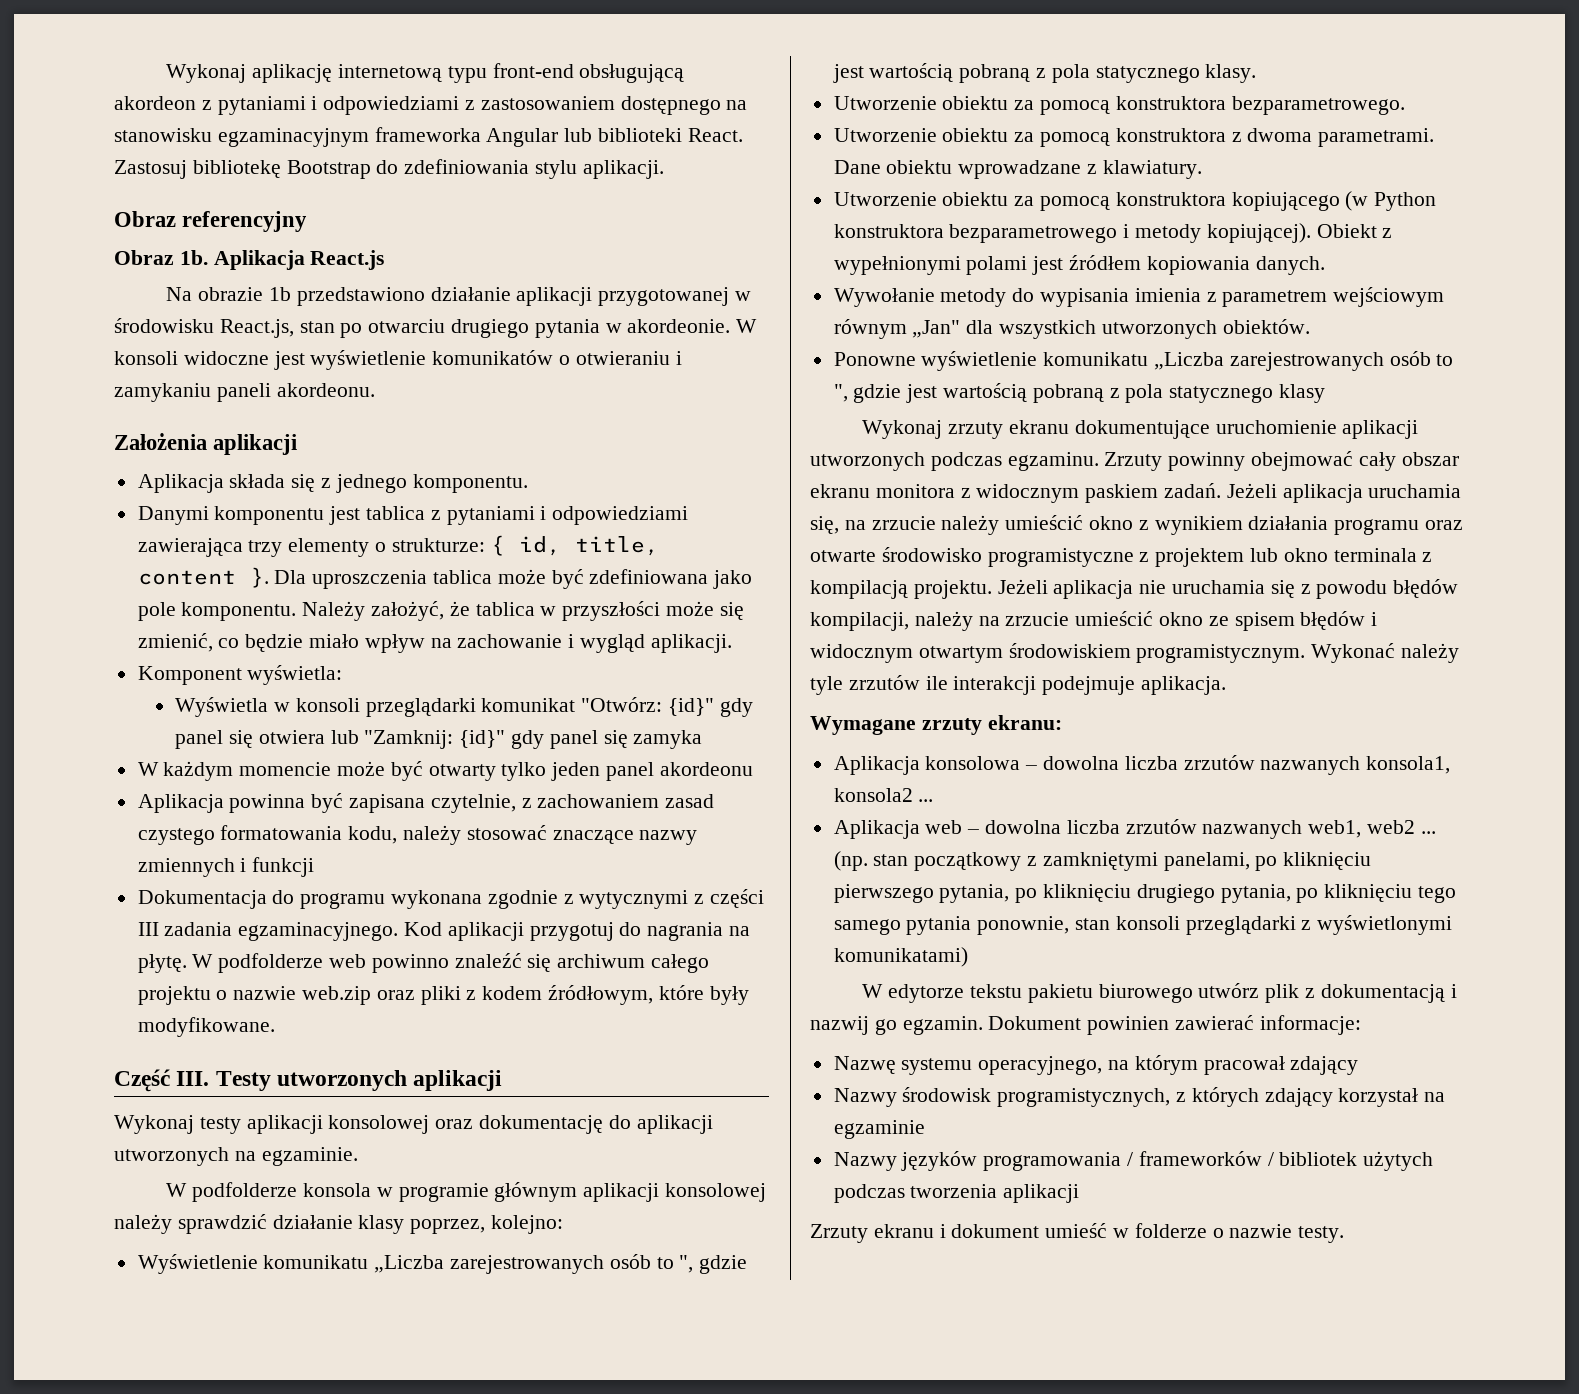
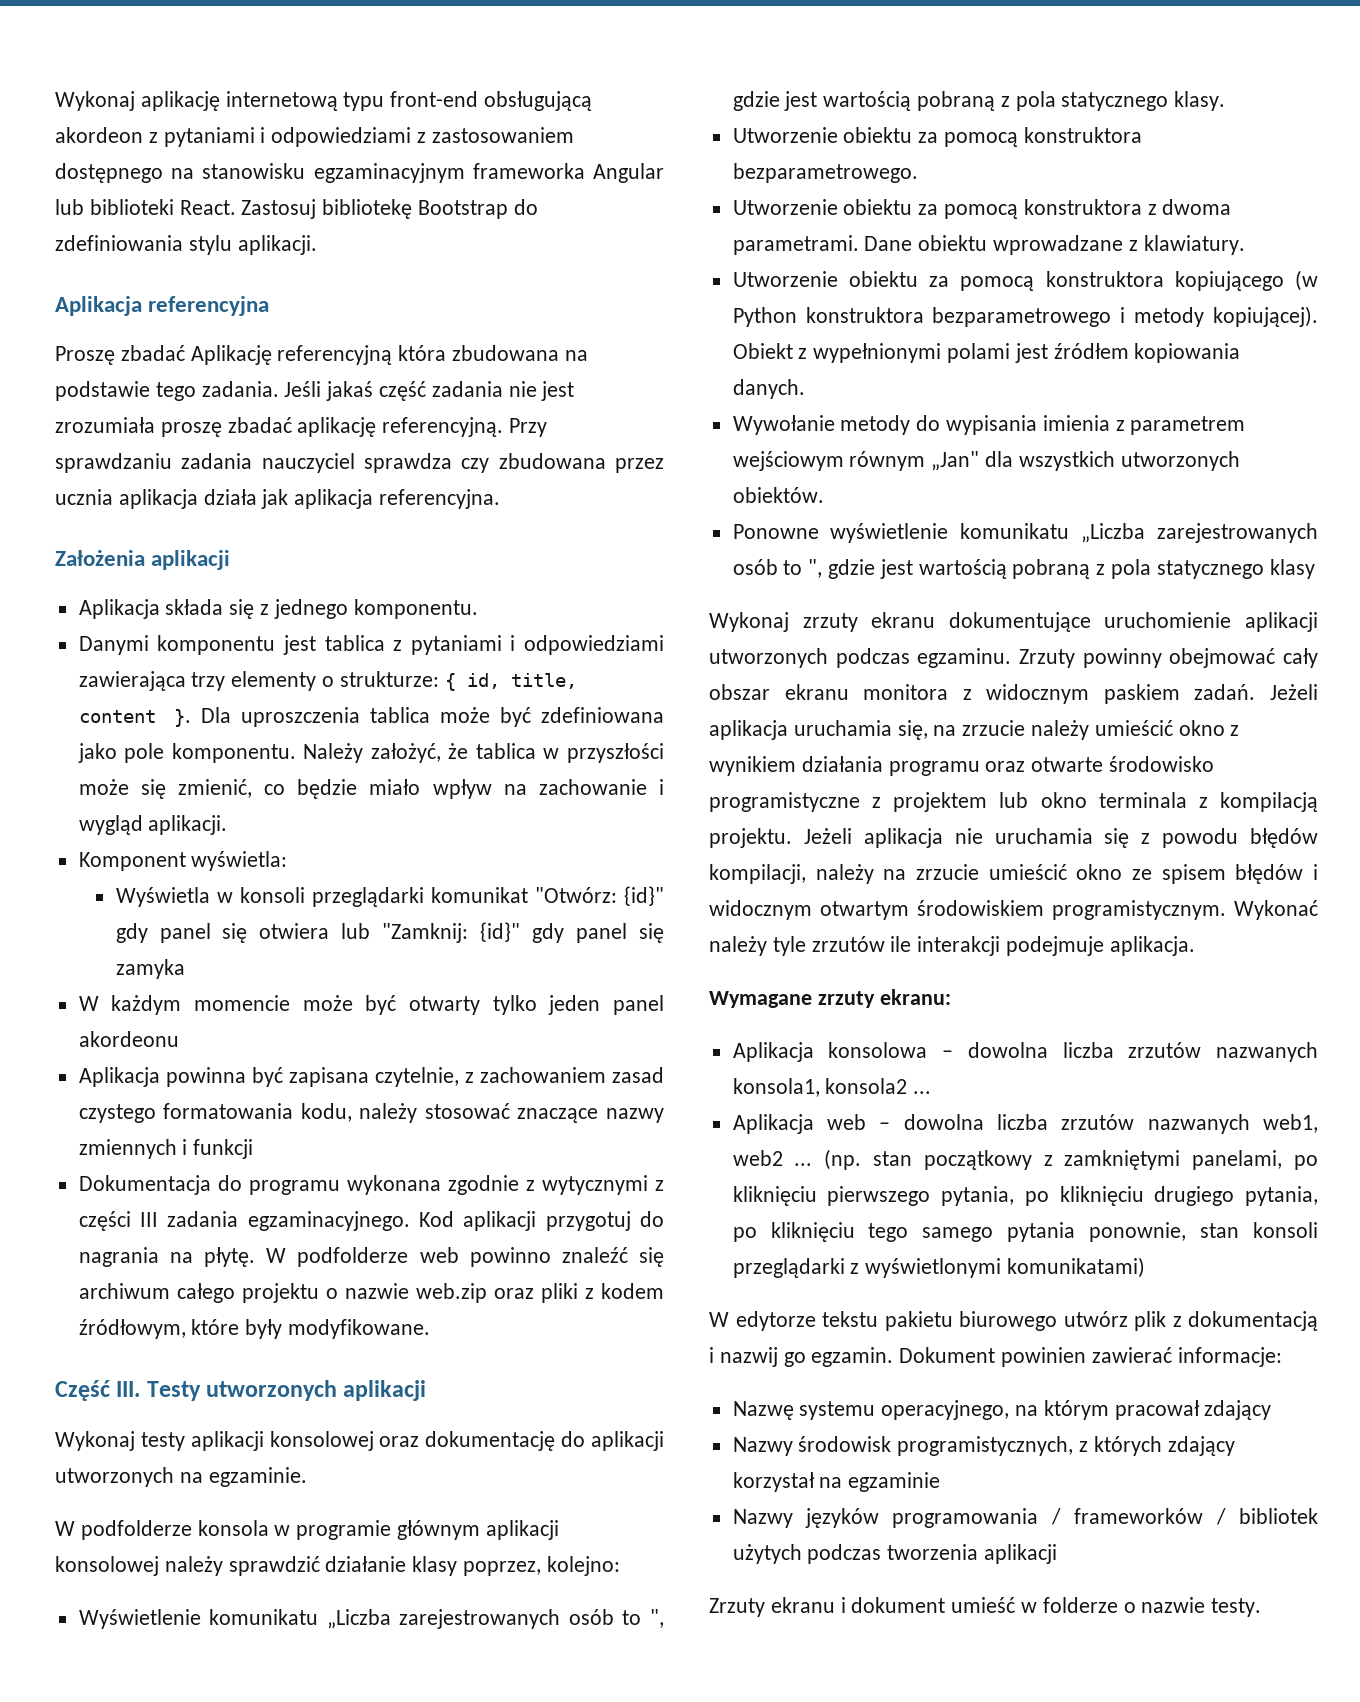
[114,211,308,232] [114,250,385,270] [166,287,752,306] [114,318,758,338] [114,350,682,370] [114,383,375,402] Obraz referencyjny // Obraz 1b. Aplikacja React.js // Na obrazie 1b przedstawiono działanie aplikacji przygotowanej w środowisku React.js, stan po otwarciu drugiego pytania w akordeonie. W konsoli widoczne jest wyświetlenie komunikatów o otwieraniu i zamykaniu paneli akordeonu. -> [55,296,270,316] [55,345,588,365] [55,381,575,401] [55,417,548,437] [55,453,664,473] [55,489,501,509] Aplikacja referencyjna // Proszę zbadać Aplikację referencyjną która zbudowana na podstawie tego zadania. Jeśli jakaś część zadania nie jest zrozumiała proszę zbadać aplikację referencyjną. Przy sprawdzaniu zadania nauczyciel sprawdza czy zbudowana przez ucznia aplikacja działa jak aplikacja referencyjna.

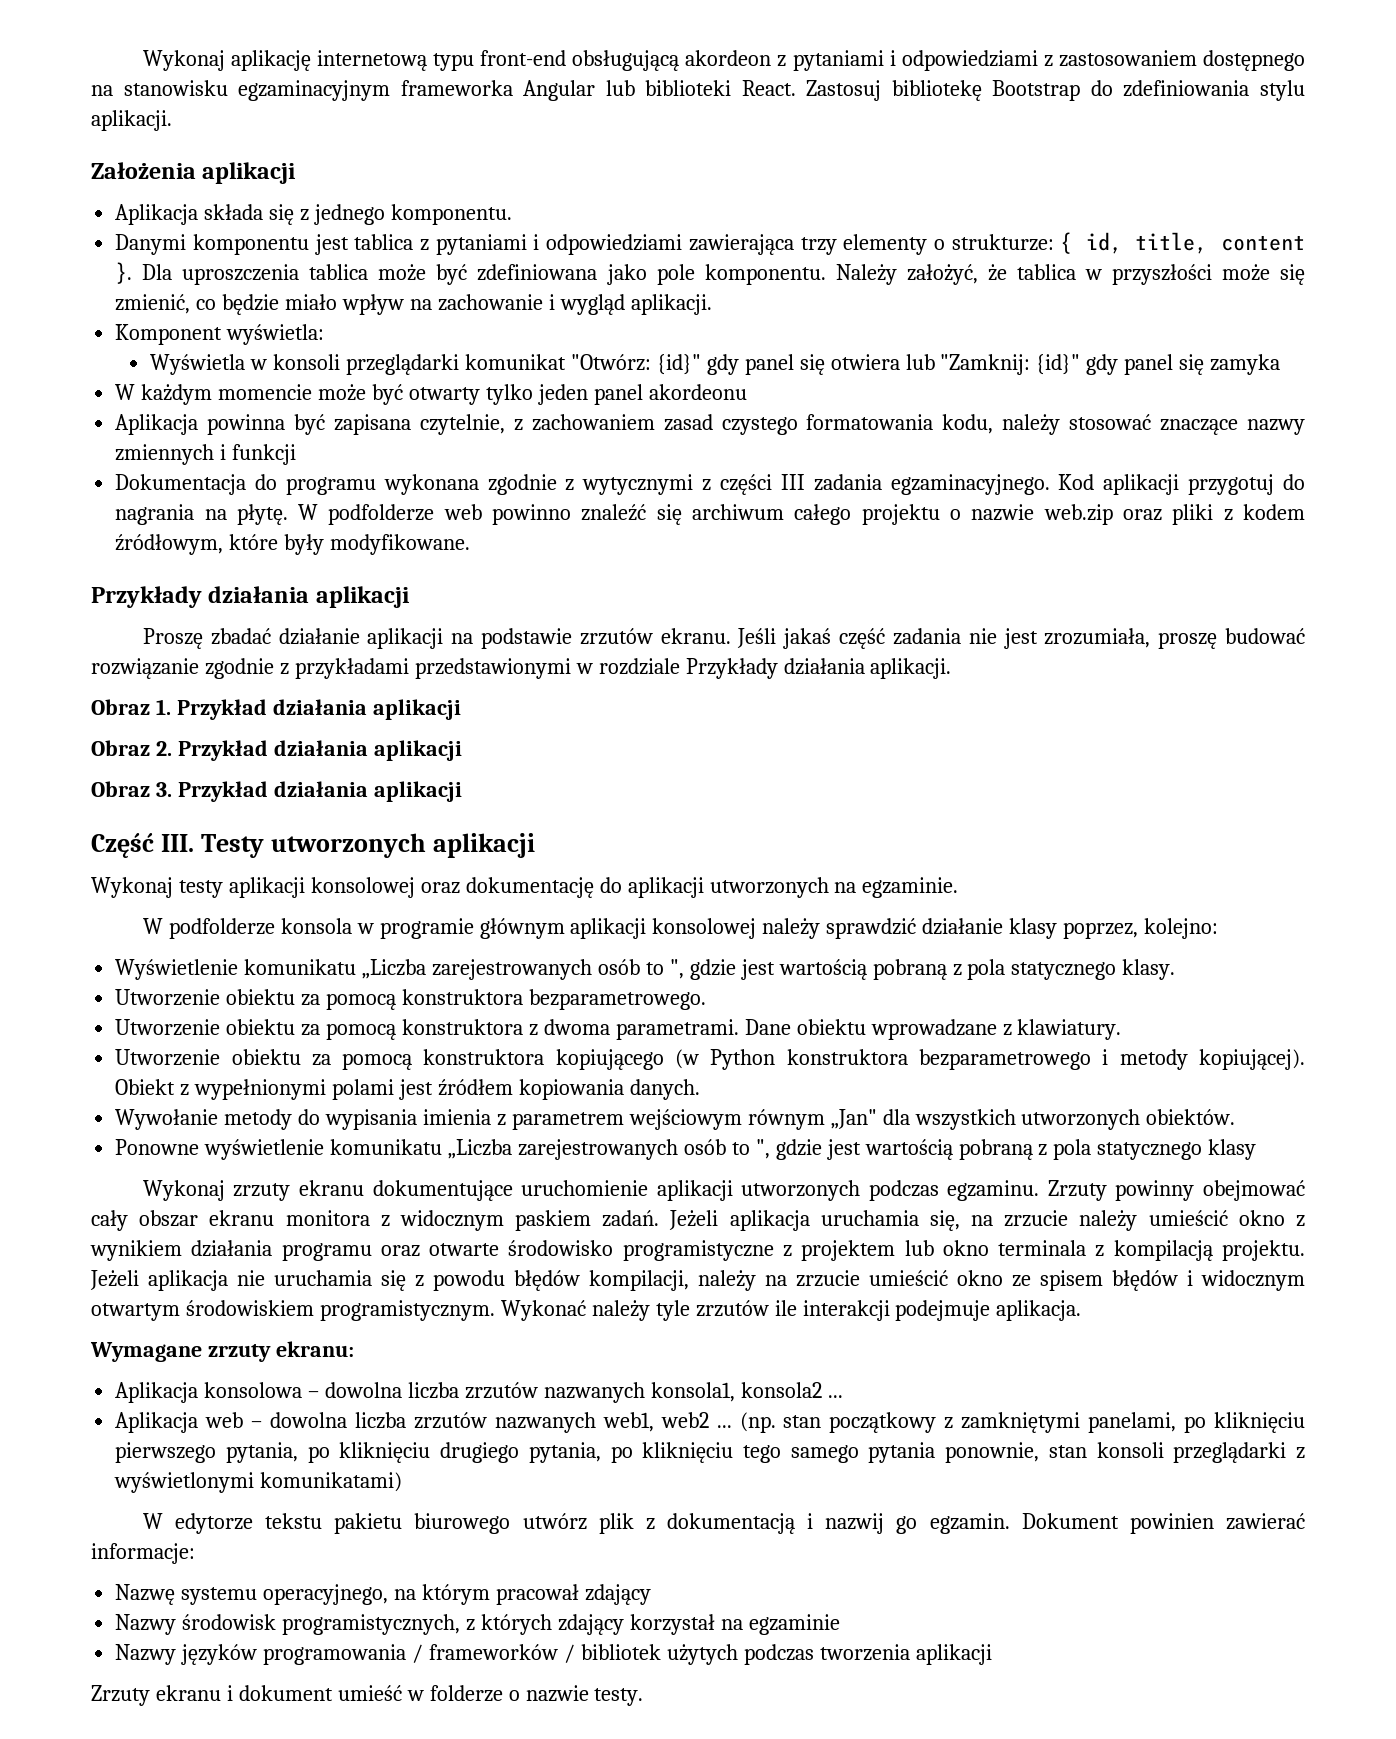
[55,296,270,316] [55,345,588,365] [55,381,575,401] [55,417,548,437] [55,453,664,473] [55,489,501,509] // Aplikacja referencyjna // Proszę zbadać Aplikację referencyjną która zbudowana na podstawie tego zadania. Jeśli jakaś część zadania nie jest zrozumiała proszę zbadać aplikację referencyjną. Przy sprawdzaniu zadania nauczyciel sprawdza czy zbudowana przez ucznia aplikacja działa jak aplikacja referencyjna. -> (172, 120) none
(431, 1329) none -> [91,586,410,608] [142,628,1305,649] [91,658,952,679] [91,699,461,720] [91,740,462,761] [91,781,462,802] // Przykłady działania aplikacji // Proszę zbadać działanie aplikacji na podstawie zrzutów ekranu. Jeśli jakaś część zadania nie jest zrozumiała, proszę budować rozwiązanie zgodnie z przykładami przedstawionymi w rozdziale Przykłady działania aplikacji. // Obraz 1. Przykład działania aplikacji // Obraz 2. Przykład działania aplikacji // Obraz 3. Przykład działania aplikacji

